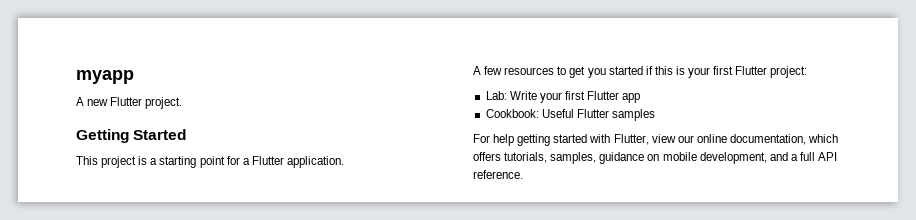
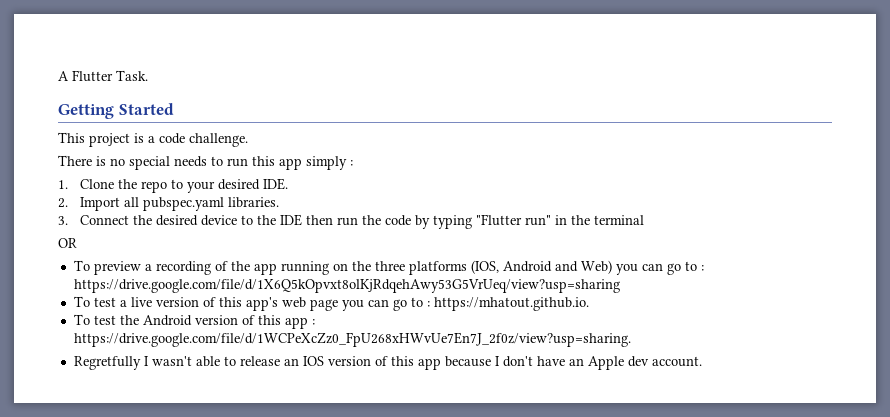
[76,70,134,84] [76,97,183,109] myapp // A new Flutter project. -> [58,70,148,82] A Flutter Task.
[159,156,344,168] [473,66,808,78] [485,91,641,103] [485,109,655,121] [473,134,839,146] [473,152,838,164] [473,170,523,179] starting point for a Flutter application. // A few resources to get you started if this is your first Flutter project: // Lab: Write your first Flutter app // Cookbook: Useful Flutter samples // For help getting started with Flutter, view our online documentation, which offers tutorials, samples, guidance on mobile development, and a full API reference. -> [159,133,248,147] [58,155,353,170] [58,178,288,193] [58,197,279,211] [58,214,644,229] [58,238,77,248] [73,260,704,275] [73,279,620,293] [73,296,589,311] [73,314,315,329] [73,332,631,347] [73,356,702,370] code challenge. // There is no special needs to run this app simply : // 1. Clone the repo to your desired IDE. // 2. Import all pubspec.yaml libraries. // 3. Connect the desired device to the IDE then run the code by typing "Flutter run" in the terminal // OR // To preview a recording of the app running on the three platforms (IOS, Android and Web) you can go to : https://drive.google.com/file/d/1X6Q5kOpvxt8olKjRdqehAwy53G5VrUeq/view?usp=sharing // To test a live version of this app's web page you can go to : https://mhatout.github.io. // To test the Android version of this app : https://drive.google.com/file/d/1WCPeXcZz0_FpU268xHWvUe7En7J_2f0z/view?usp=sharing. // Regretfully I wasn't able to release an IOS version of this app because I don't have an Apple dev account.

